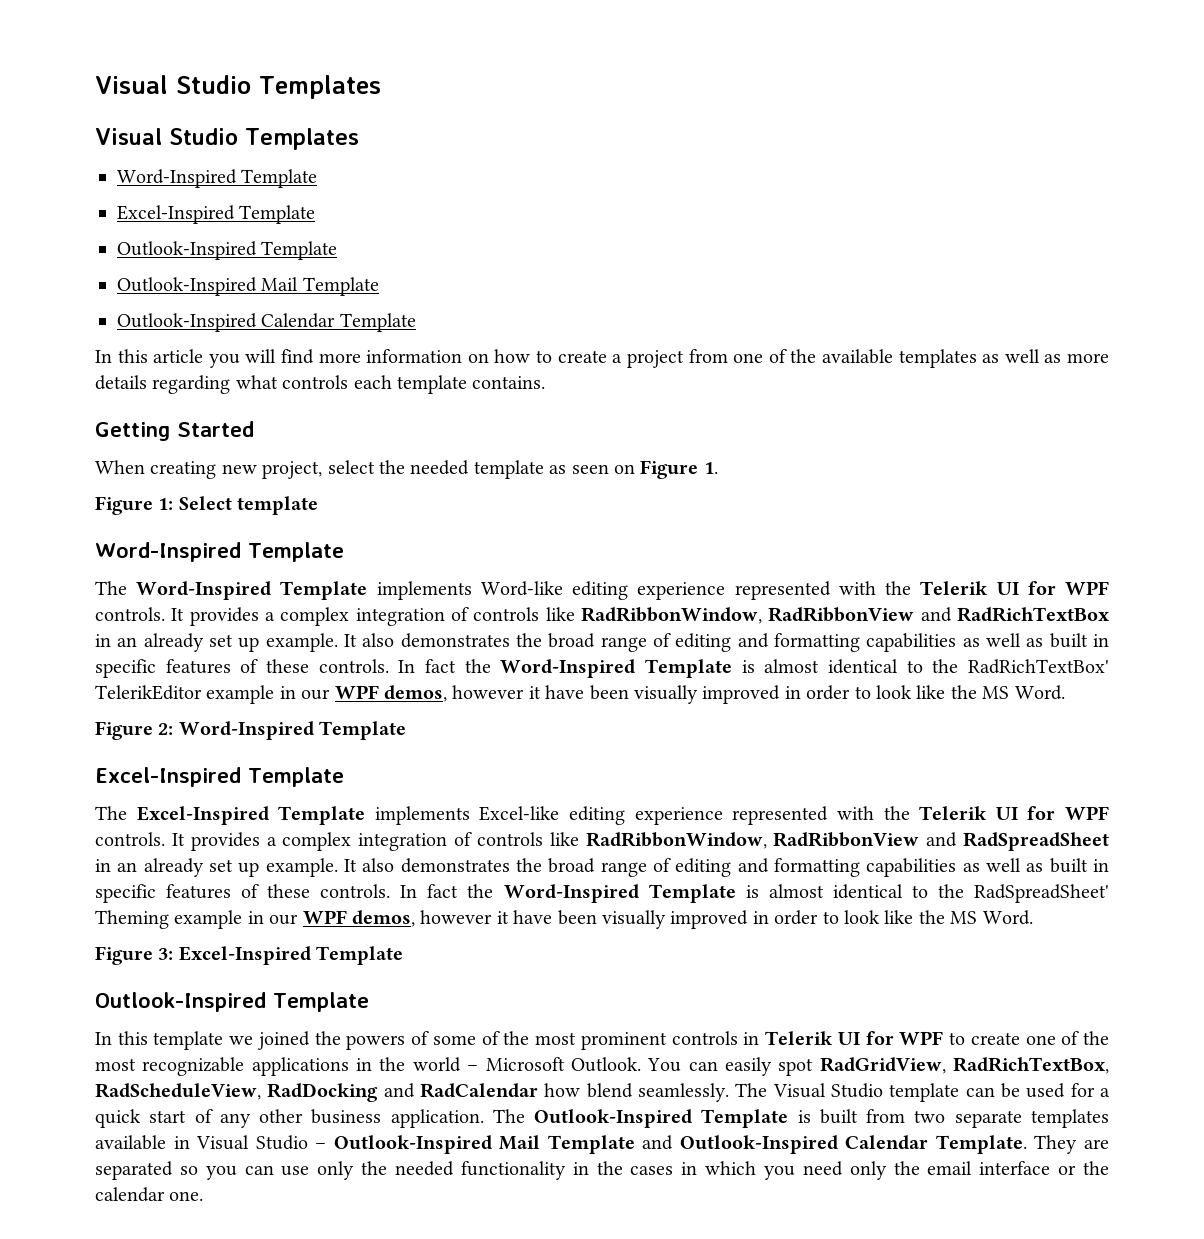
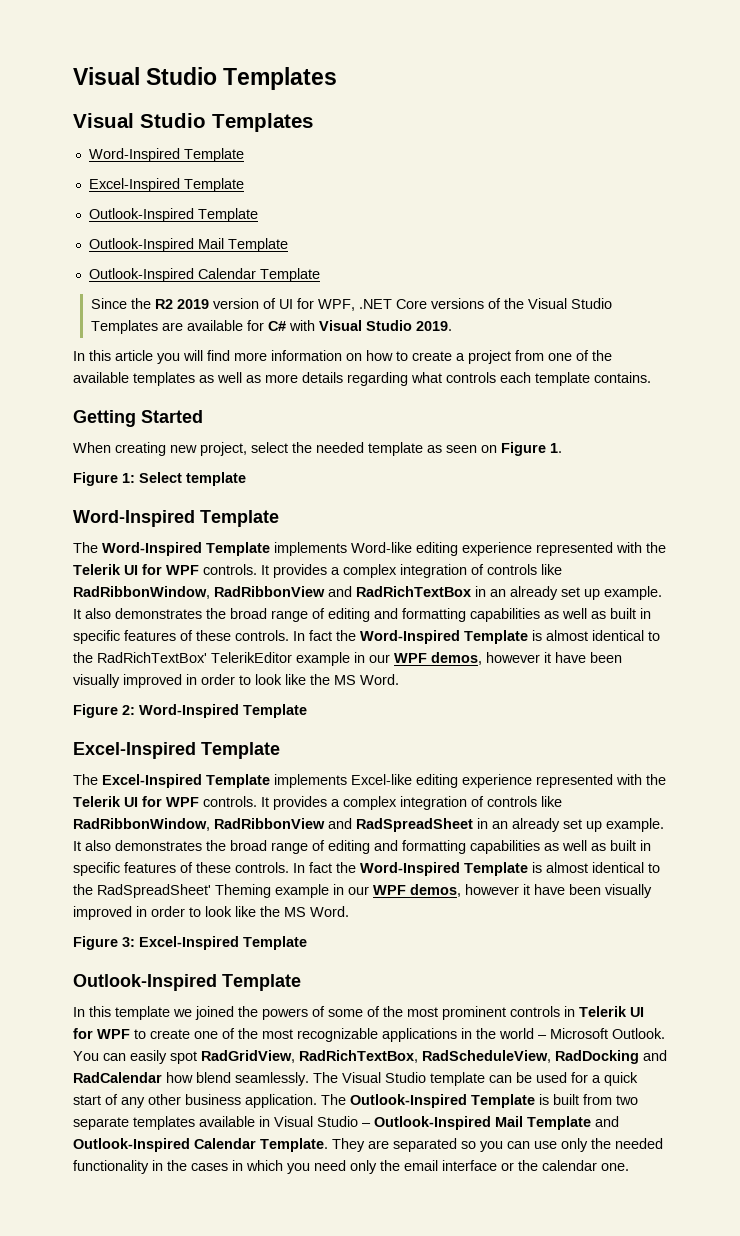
(416, 322) none -> [90,298,612,311] [90,320,452,334] // Since the R2 2019 version of UI for WPF, .NET Core versions of the Visual Studio Templates are available for C# with Visual Studio 2019.

